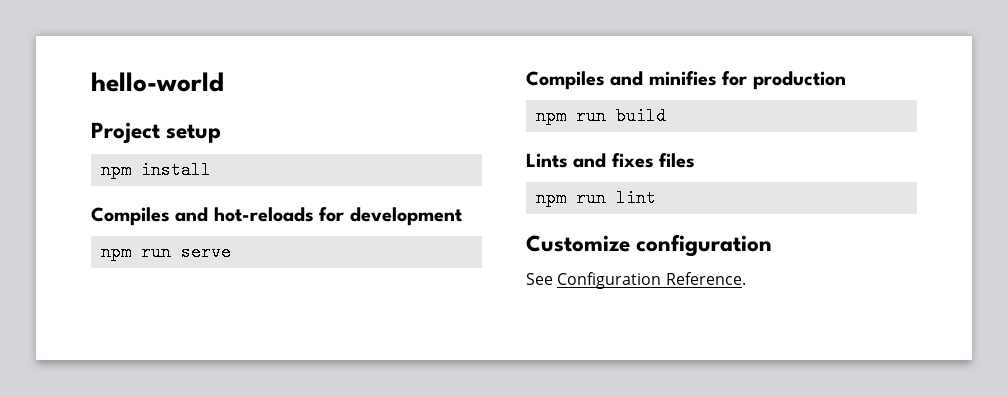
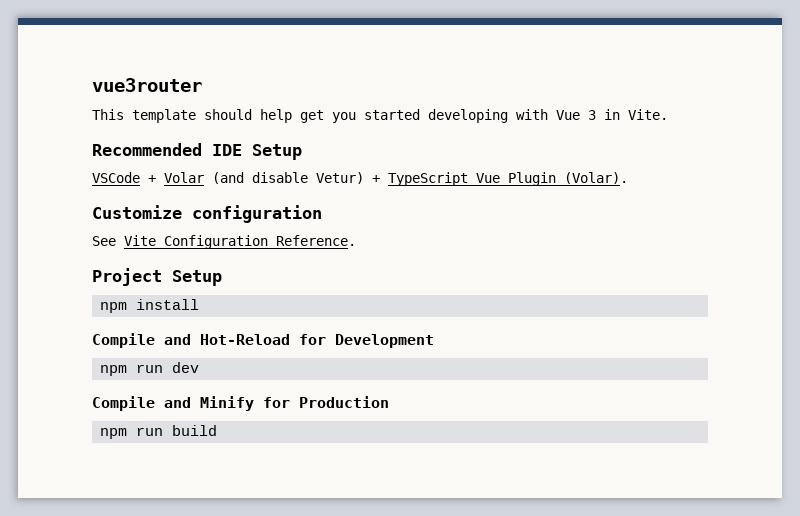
[91,72,224,92] [91,122,222,144] [100,161,211,179] [91,207,462,226] [100,243,231,261] [526,71,846,90] [535,107,666,125] [526,153,696,168] [535,189,656,207] hello-world // Project setup // npm install // Compiles and hot-reloads for development // npm run serve // Compiles and minifies for production // npm run build // Lints and fixes files // npm run lint -> [92,78,202,92] [92,109,668,123] [92,143,302,160] [92,172,628,186] vue3router // This template should help get you started developing with Vue 3 in Vite. // Recommended IDE Setup // VSCode + Volar (and disable Vetur) + TypeScript Vue Plugin (Volar).
(553, 279) none -> [124,235,156,246] Vite
(746, 278) none -> [92,268,222,286] [100,299,200,313] [92,333,434,348] [100,362,200,376] [92,396,389,411] [100,425,218,439] // Project Setup // npm install // Compile and Hot-Reload for Development // npm run dev // Compile and Minify for Production // npm run build

